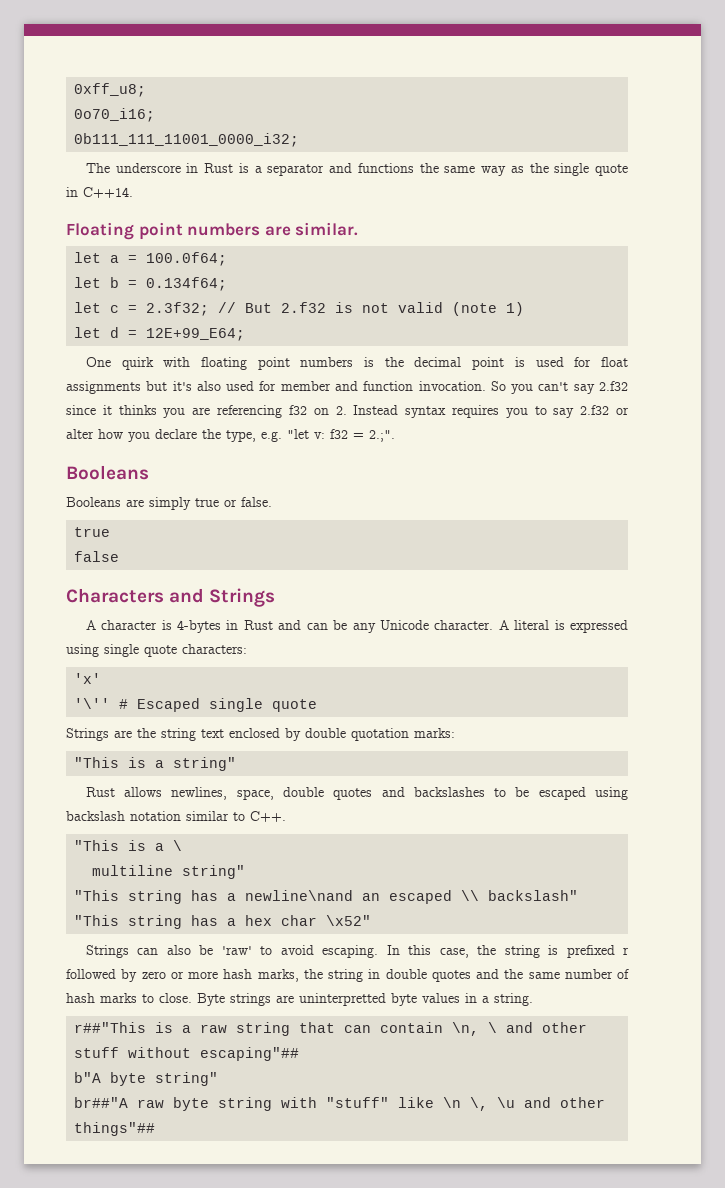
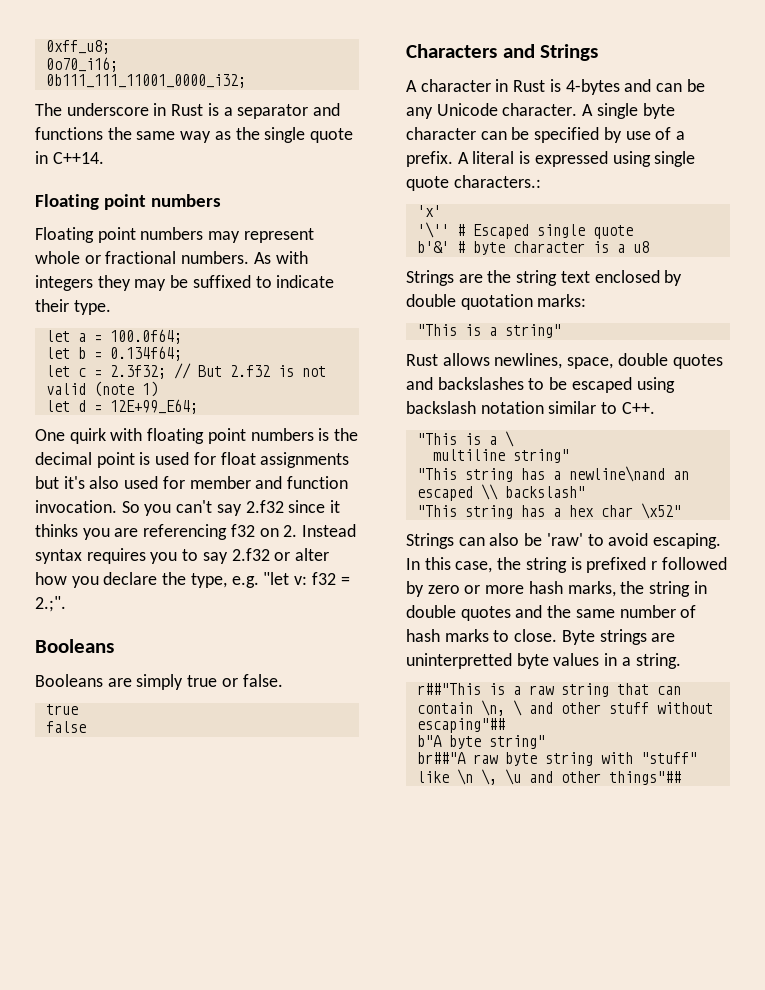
[264,222,359,236] are similar. -> [35,227,314,243] [35,251,308,264] [35,275,335,291] [35,299,111,315] // Floating point numbers may represent whole or fractional numbers. As with integers they may be suffixed to indicate their type.
[161,620,273,633] is 4-bytes in Rust -> [495,79,620,95] in Rust is 4-bytes
(509, 625) none -> [596,103,675,119] [406,127,686,143] [406,151,469,167] single byte character can be specified by use of a prefix. A
[182,644,247,654] characters: -> [453,175,541,188] characters.:
(318, 705) none -> [416,241,649,255] // b'&' # byte character is a u8

